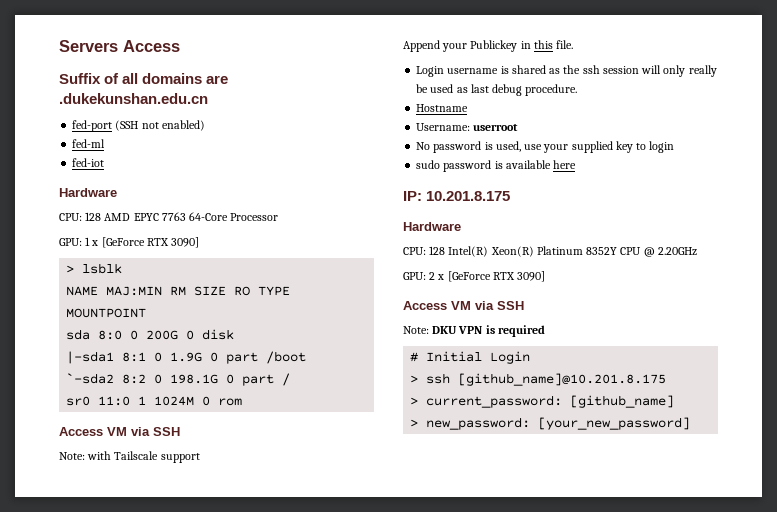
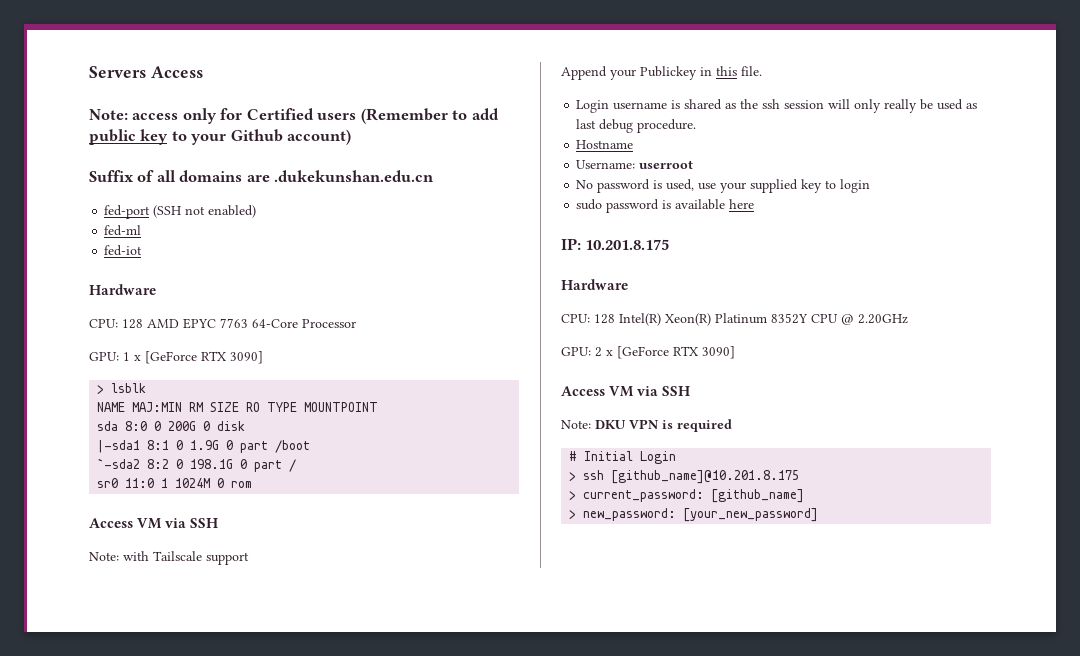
(180, 46) none -> [89,108,499,124] [89,129,352,145] // Note: access only for Certified users (Remember to add public key to your Github account)

